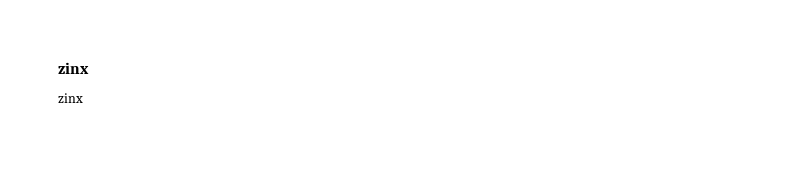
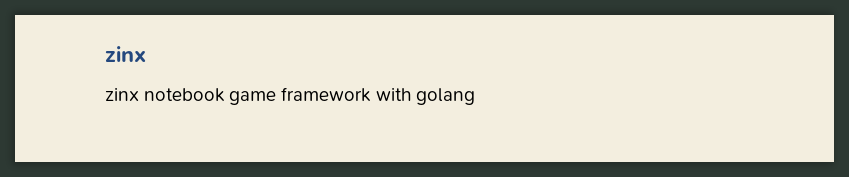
(83, 98) none -> [144,87,475,105] notebook game framework with golang

